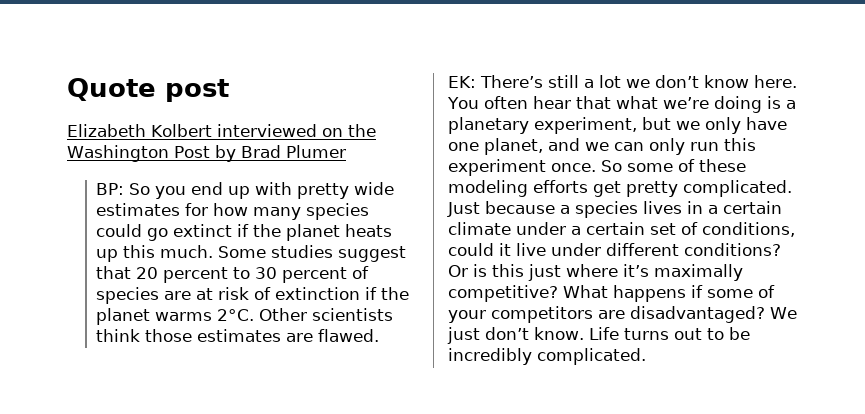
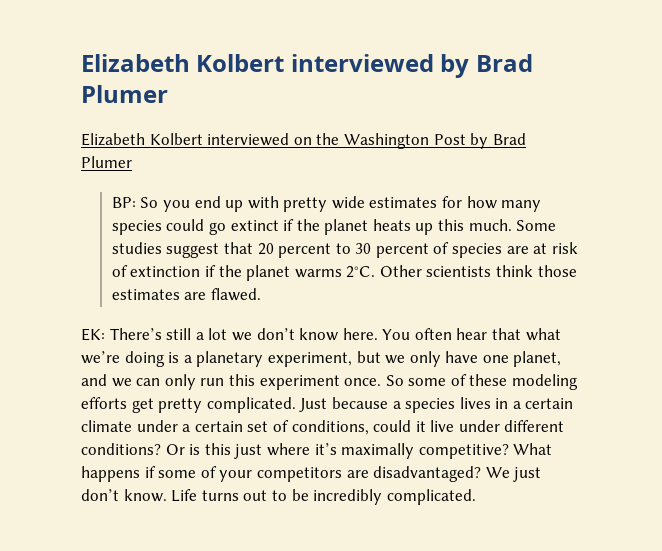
[67,78,229,102] Quote post -> [81,54,533,78] [81,85,168,103] Elizabeth Kolbert interviewed by Brad Plumer

